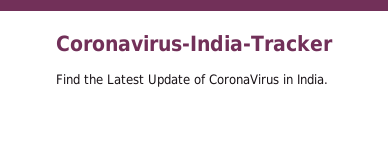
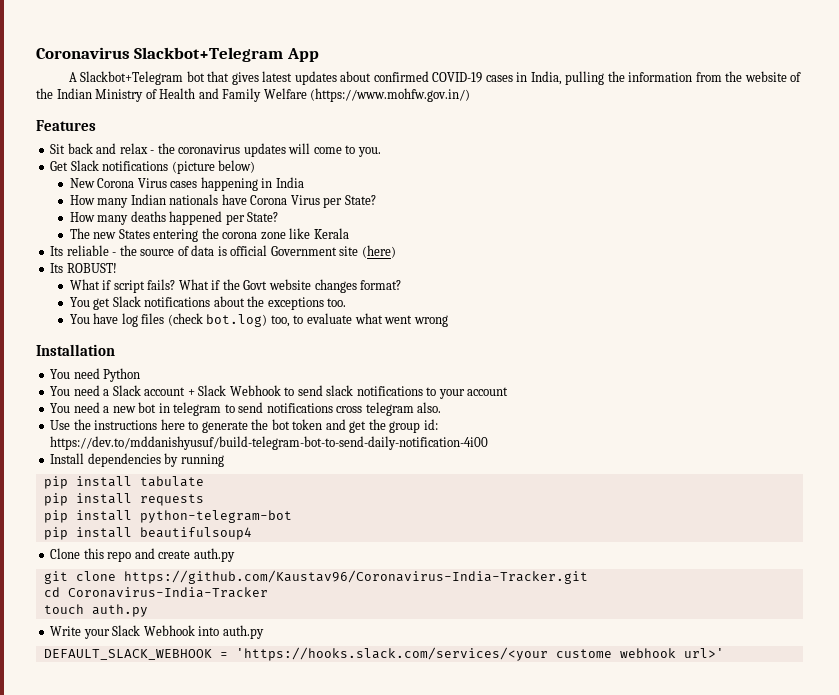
[56,35,333,52] [56,74,328,87] Coronavirus-India-Tracker // Find the Latest Update of CoronaVirus in India. -> [36,47,319,62] [68,71,802,85] [36,88,471,102] [36,120,96,131] [50,143,381,157] [50,160,256,174] [69,177,304,191] [69,194,377,208] [69,211,279,225] [69,228,350,242] [50,245,396,258] [50,263,117,273] [69,279,402,293] [69,296,347,310] [69,313,448,327] [36,344,115,356] [50,368,141,382] [50,385,509,399] [50,402,442,416] [50,419,438,433] [50,436,489,450] [50,453,224,467] [43,476,204,489] [43,493,204,506] [43,510,292,523] [43,527,252,540] [50,548,235,562] [43,570,588,584] [43,587,268,598] [43,604,148,617] [50,625,264,639] [43,647,724,661] Coronavirus Slackbot+Telegram App // A Slackbot+Telegram bot that gives latest updates about confirmed COVID-19 cases in India, pulling the information from the website of the Indian Ministry of Health and Family Welfare (https://www.mohfw.gov.in/) // Features // Sit back and relax - the coronavirus updates will come to you. // Get Slack notifications (picture below) // New Corona Virus cases happening in India // How many Indian nationals have Corona Virus per State? // How many deaths happened per State? // The new States entering the corona zone like Kerala // Its reliable - the source of data is official Government site (here) // Its ROBUST! // What if script fails? What if the Govt website changes format? // You get Slack notifications about the exceptions too. // You have log files (check bot.log) too, to evaluate what went wrong // Installation // You need Python // You need a Slack account + Slack Webhook to send slack notifications to your account // You need a new bot in telegram to send notifications cross telegram also. // Use the instructions here to generate the bot token and get the group id: https://dev.to/mddanishyusuf/build-telegram-bot-to-send-daily-notification-4i00 // Install dependencies by running // pip install tabulate // pip install requests // pip install python-telegram-bot // pip install beautifulsoup4 // Clone this repo and create auth.py // git clone https://github.com/Kaustav96/Coronavirus-India-Tracker.git // cd Coronavirus-India-Tracker // touch auth.py // Write your Slack Webhook into auth.py // DEFAULT_SLACK_WEBHOOK = 'https://hooks.slack.com/services/<your custome webhook url>'

